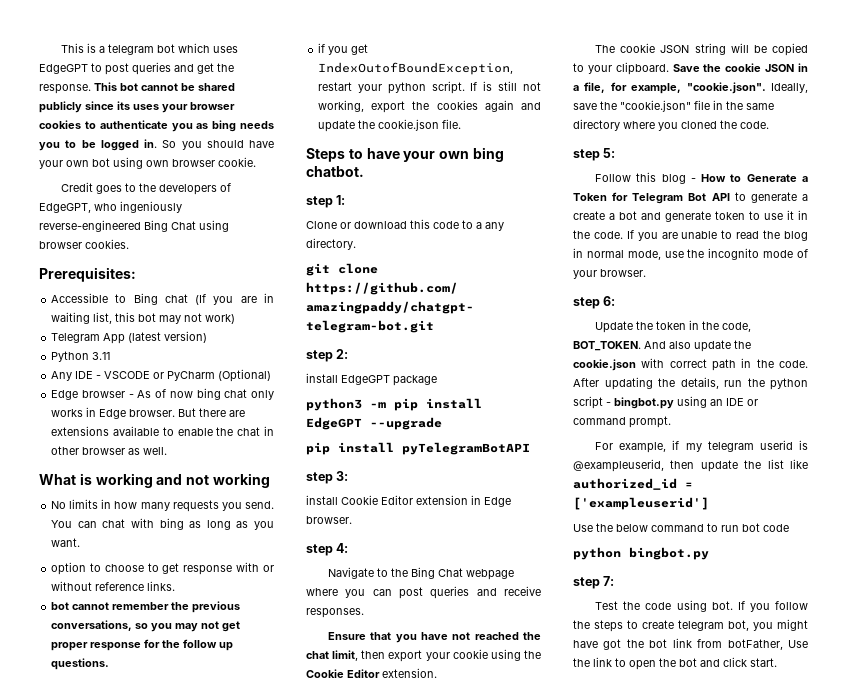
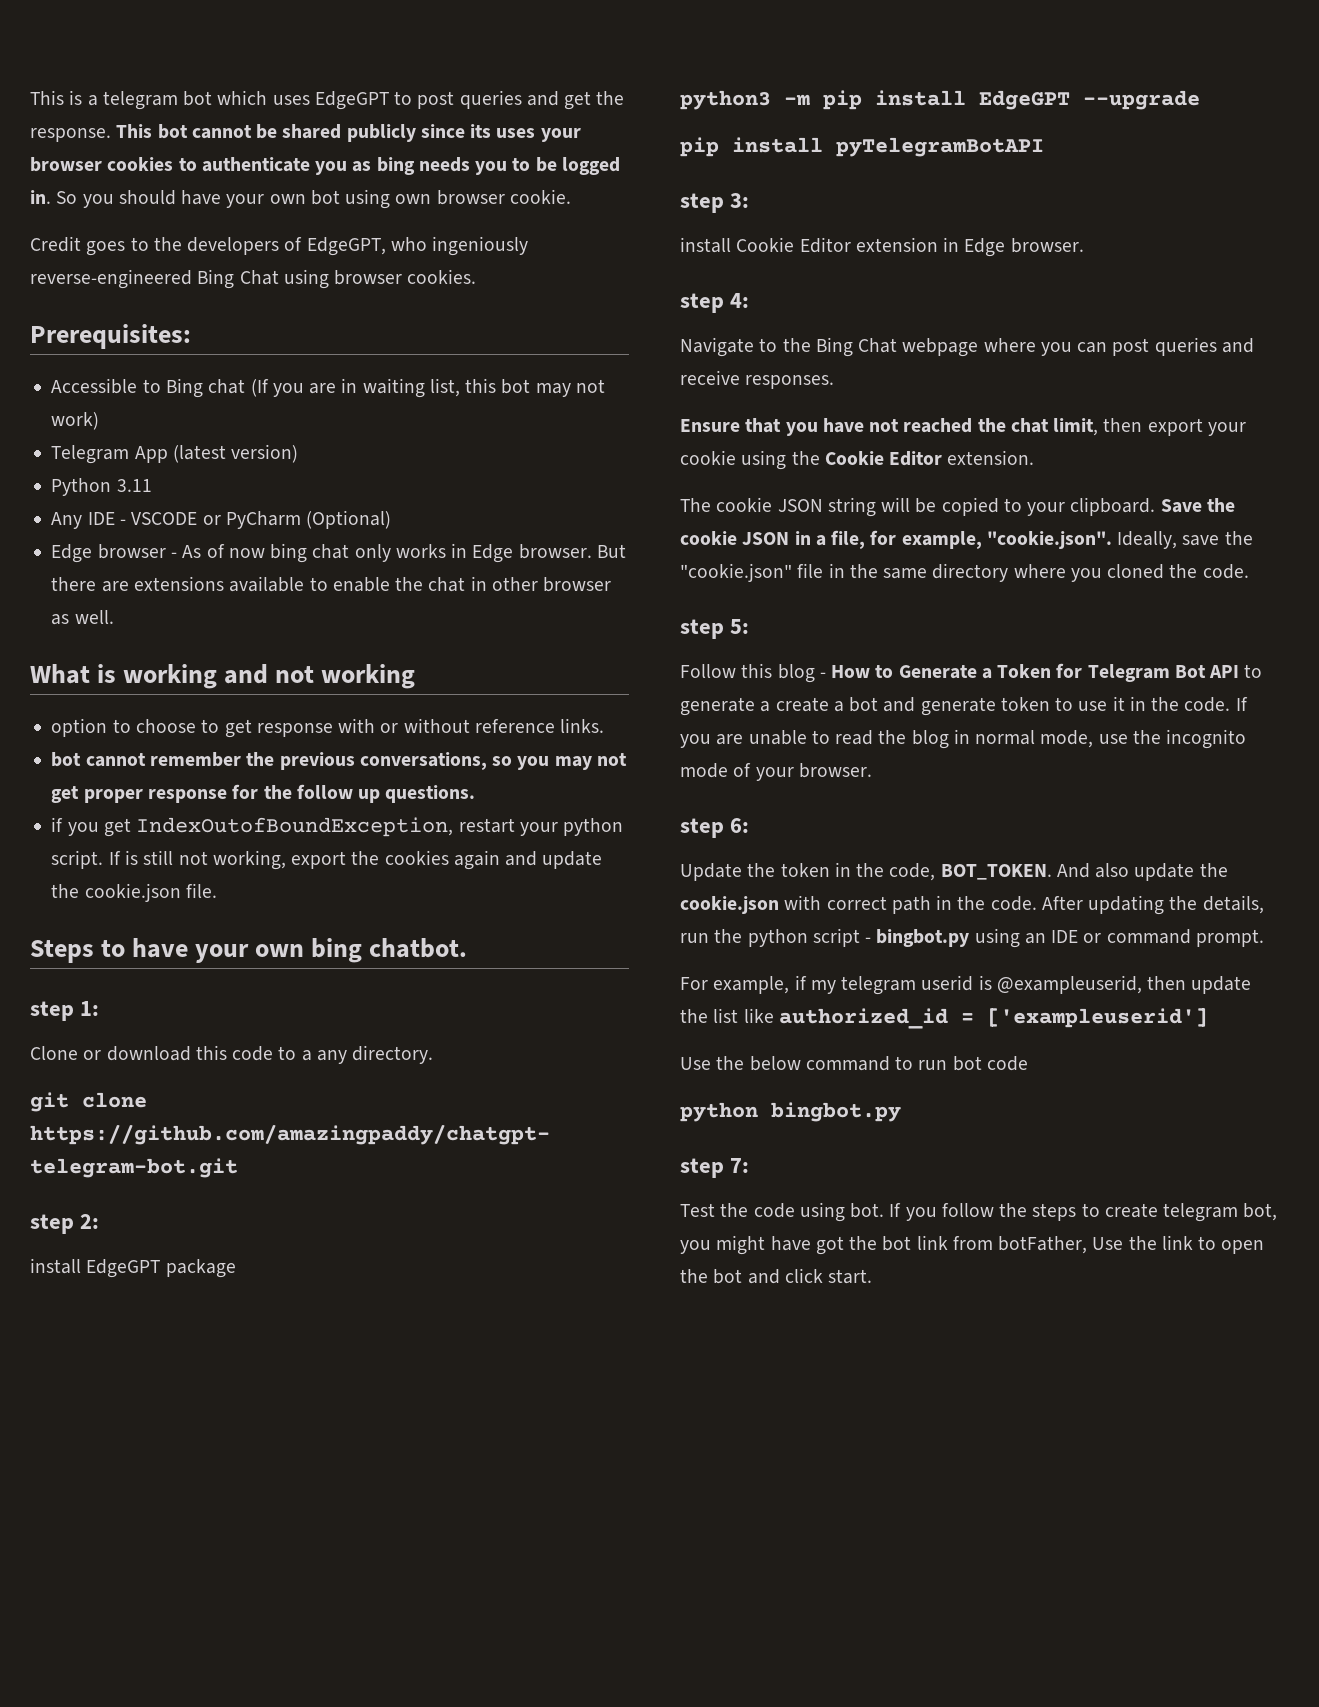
[51,499,274,512] [51,518,275,530] [51,538,81,547] // No limits in how many requests you send. You can chat with bing as long as you want. -> (416, 676) none

